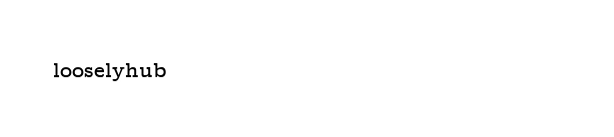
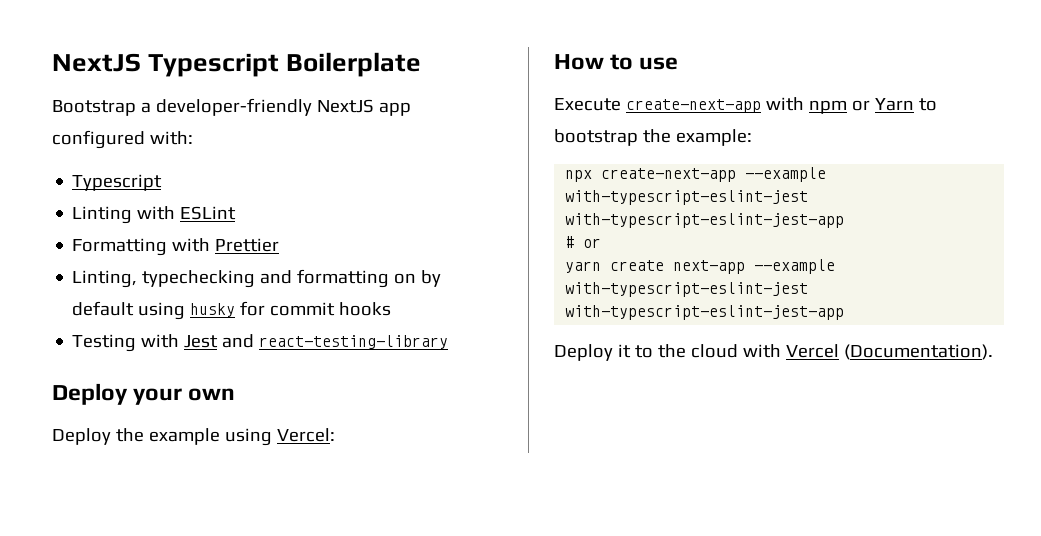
[52,63,168,82] looselyhub -> [52,52,422,77] [52,98,411,116] [52,130,193,149] [72,174,163,191] [72,206,237,224] [72,238,280,256] [72,269,442,288] [72,301,392,320] [72,334,449,352] [52,383,236,405] [52,428,335,446] [554,54,679,70] [554,97,937,114] [554,129,752,146] [565,167,827,182] [565,190,809,205] [565,213,845,228] [565,236,602,248] [565,259,836,274] [565,282,809,297] [565,305,845,320] [554,344,993,361] NextJS Typescript Boilerplate // Bootstrap a developer-friendly NextJS app configured with: // Typescript // Linting with ESLint // Formatting with Prettier // Linting, typechecking and formatting on by default using husky for commit hooks // Testing with Jest and react-testing-library // Deploy your own // Deploy the example using Vercel: // How to use // Execute create-next-app with npm or Yarn to bootstrap the example: // npx create-next-app --example with-typescript-eslint-jest with-typescript-eslint-jest-app // # or // yarn create next-app --example with-typescript-eslint-jest with-typescript-eslint-jest-app // Deploy it to the cloud with Vercel (Documentation).

